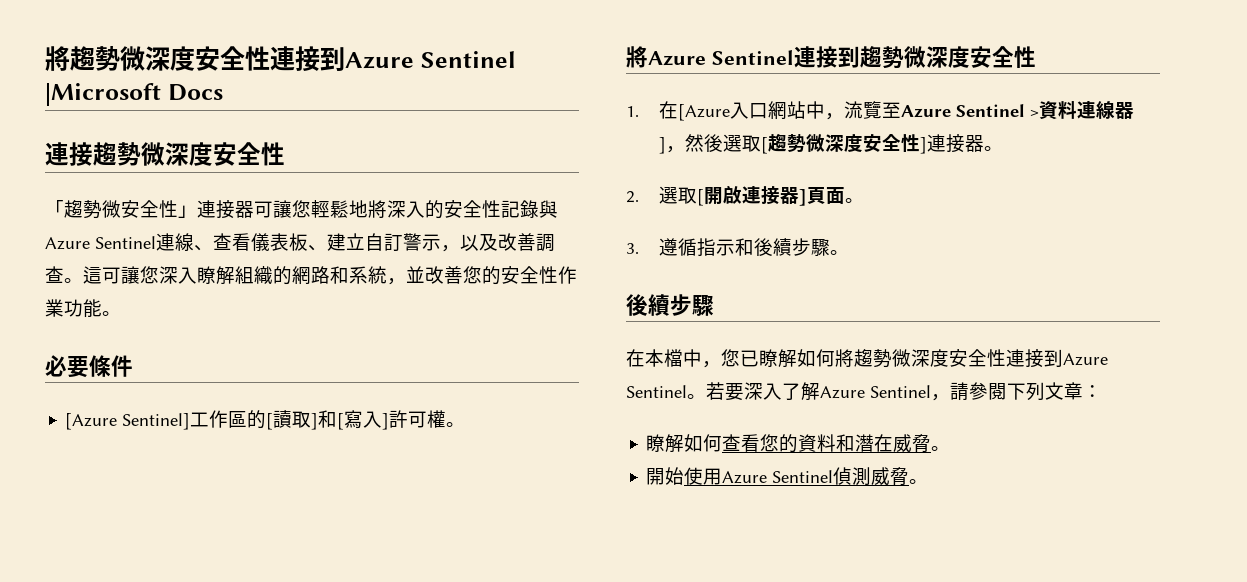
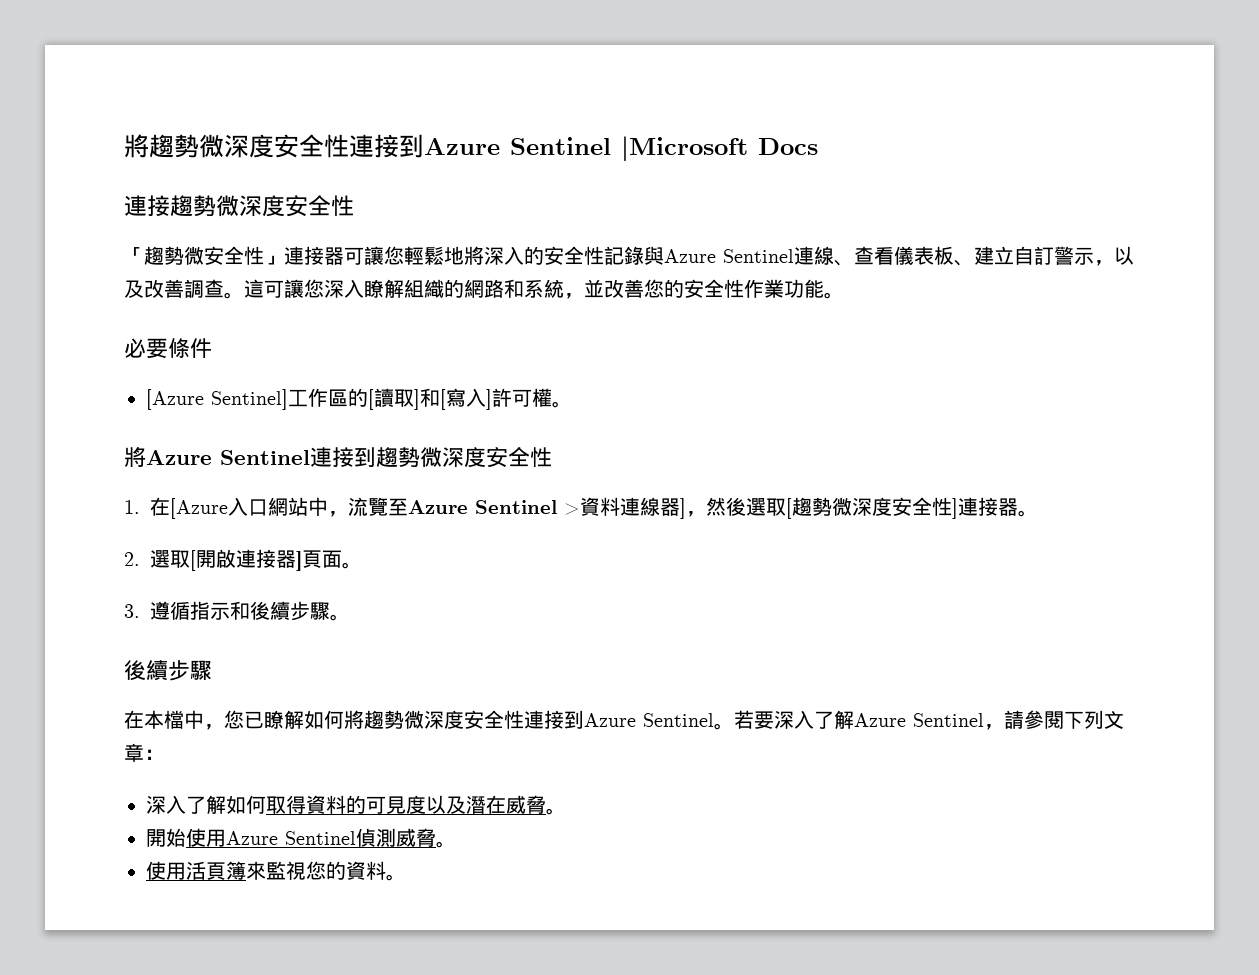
[646,434,856,453] 瞭解如何查看您的資料和 -> [146,795,466,814] 深入了解如何取得資料的可見度以及
(929, 481) none -> [146,861,406,881] // 使用活頁簿來監視您的資料。

